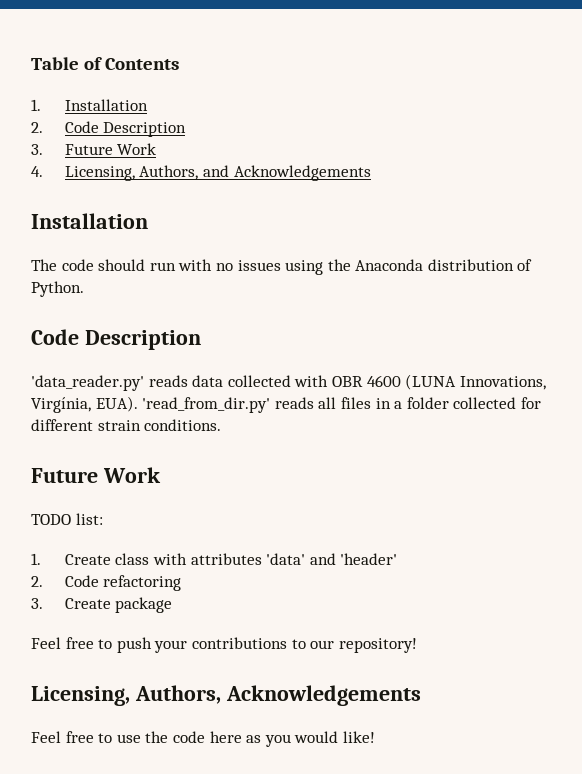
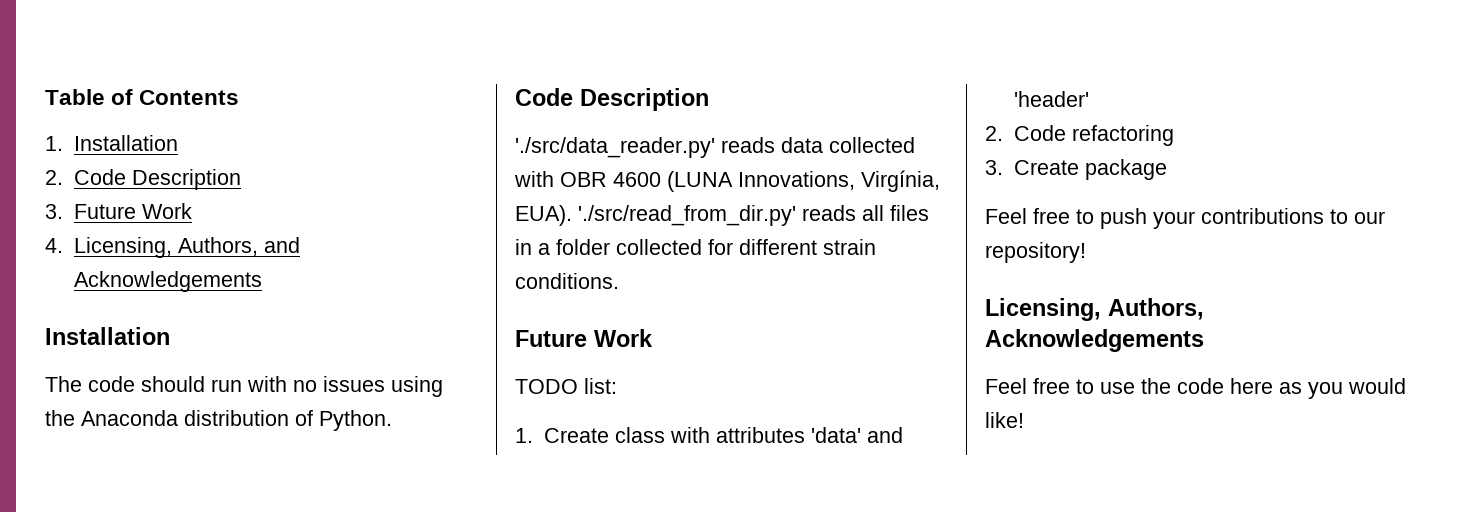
[31,375,144,391] 'data_reader.py' -> [515,137,715,158] './src/data_reader.py'
[142,397,271,413] 'read_from_dir.py' -> [578,205,796,226] './src/read_from_dir.py'

